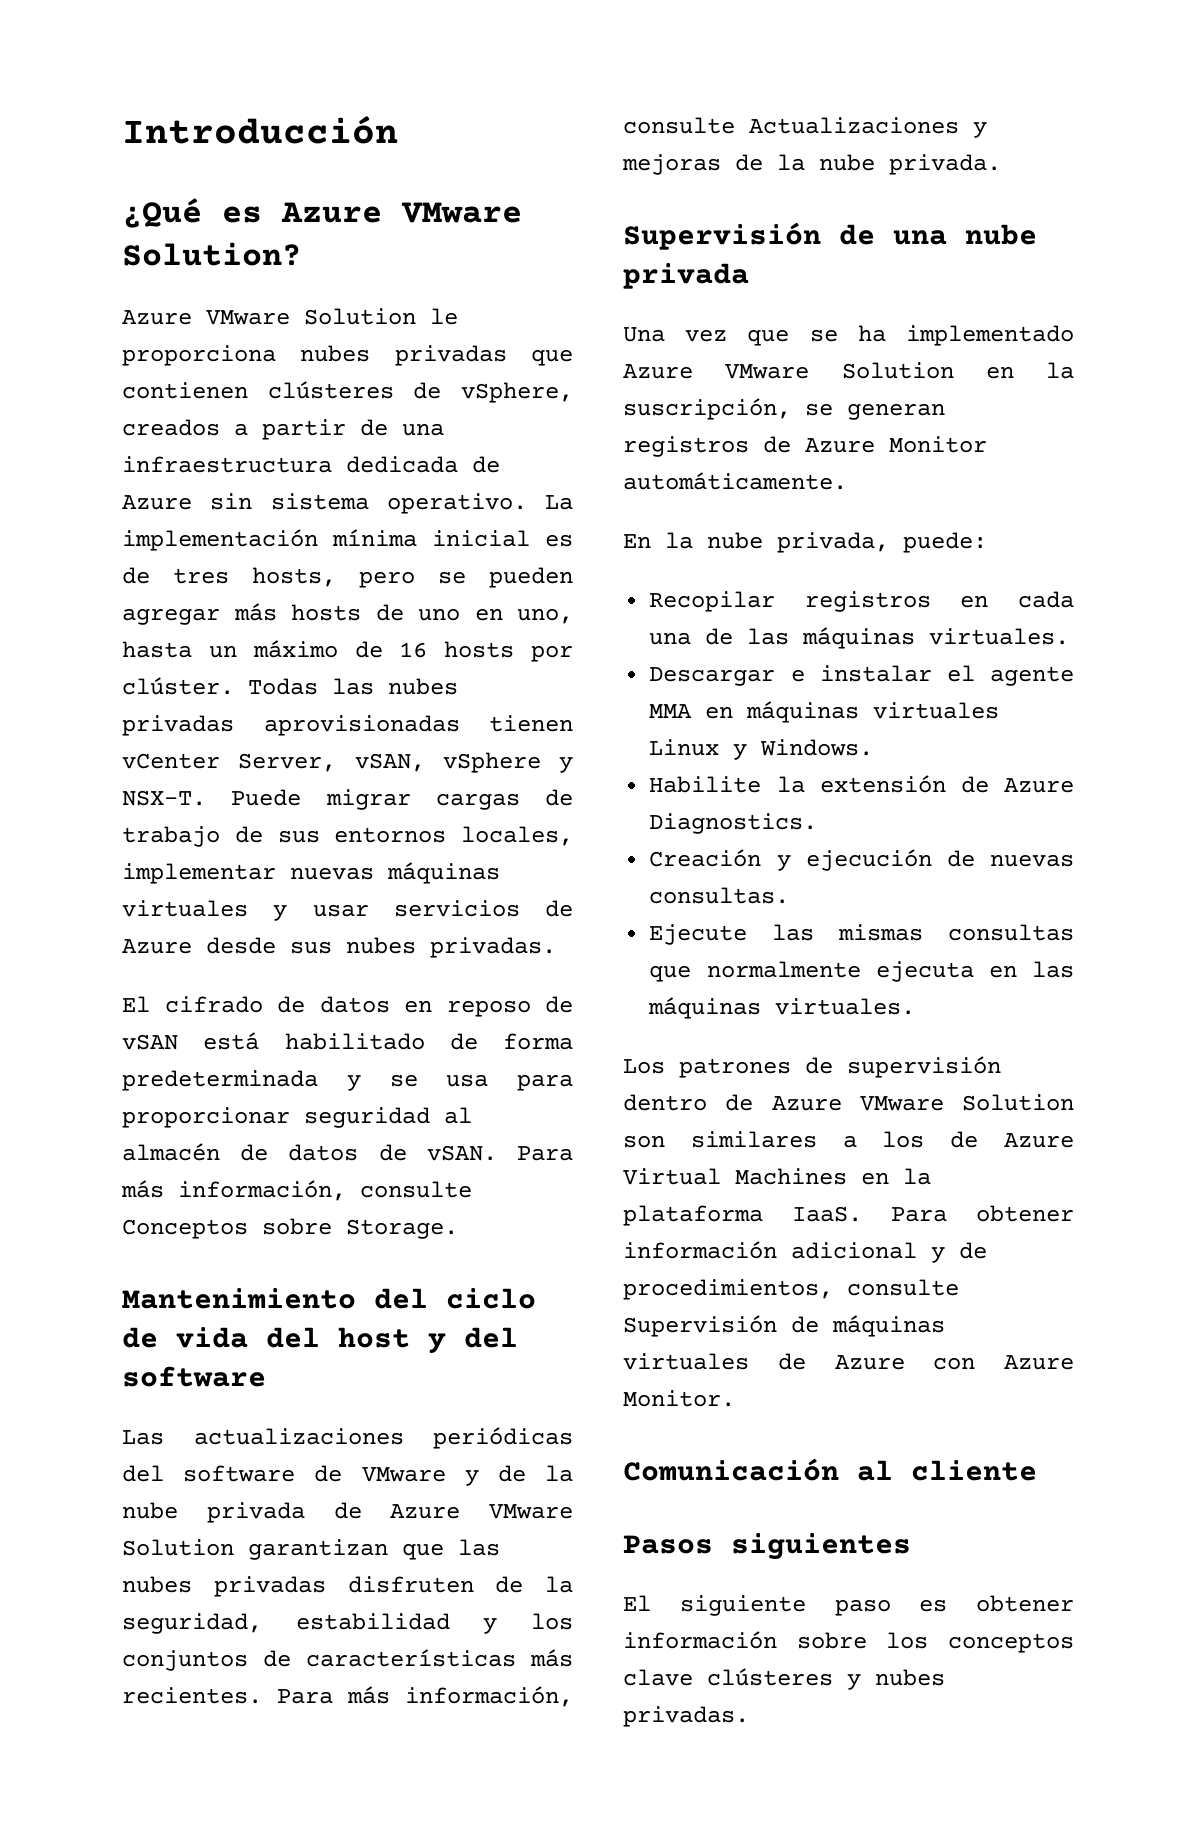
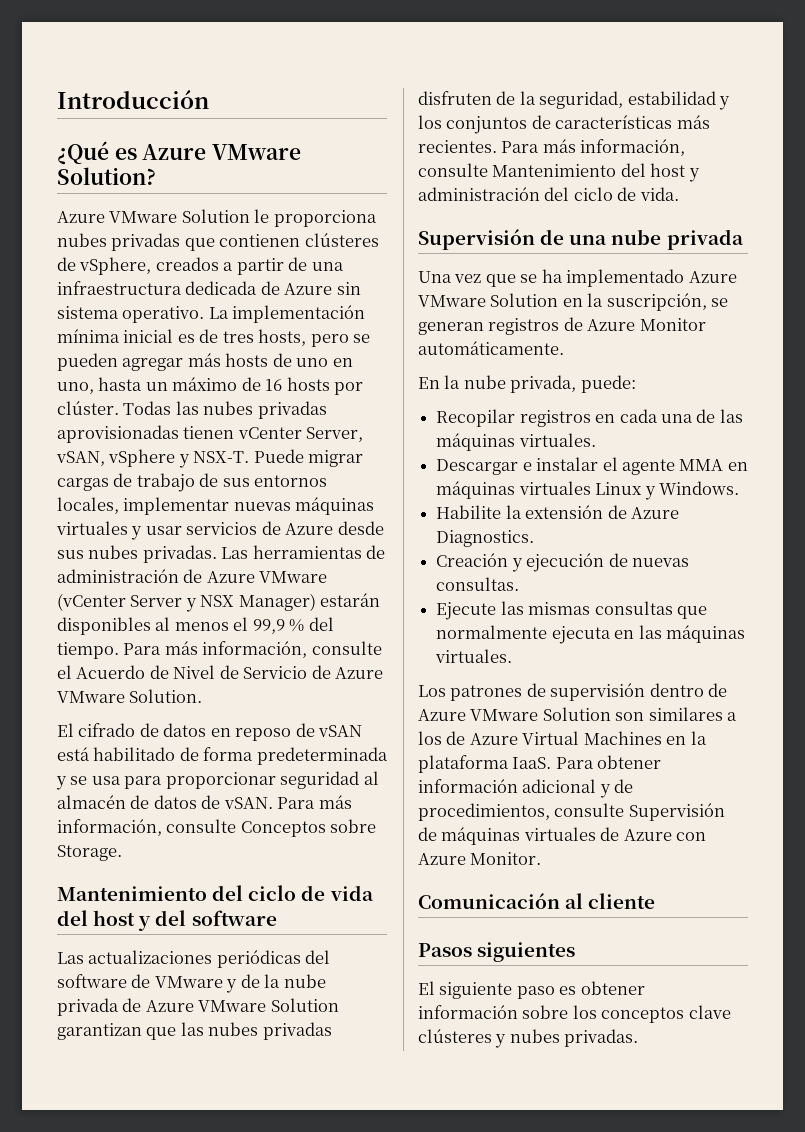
(556, 947) none -> [221,545,386,559] [57,569,328,583] [57,593,381,612] [57,617,334,635] [57,641,382,659] [57,665,384,679] [57,689,203,703] Las herramientas de administración de Azure VMware (vCenter Server y NSX Manager) estarán disponibles al menos el 99,9 % del tiempo. Para más información, consulte el Acuerdo de Nivel de Servicio de Azure VMware Solution.
[749,117,987,138] [622,154,1001,175] Actualizaciones y mejoras de la nube privada. -> [492,163,700,182] [418,187,679,201] Mantenimiento del host y administración del ciclo de vida.

